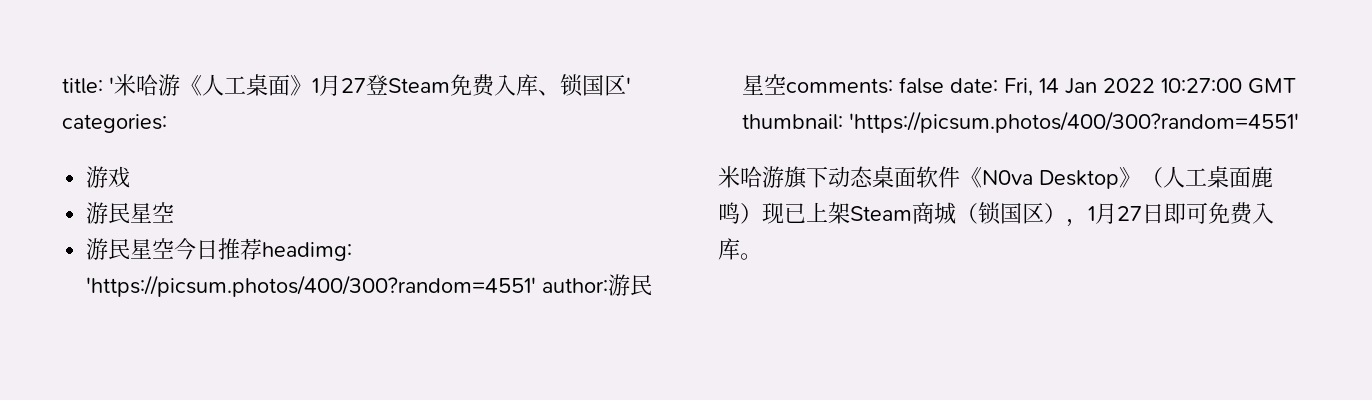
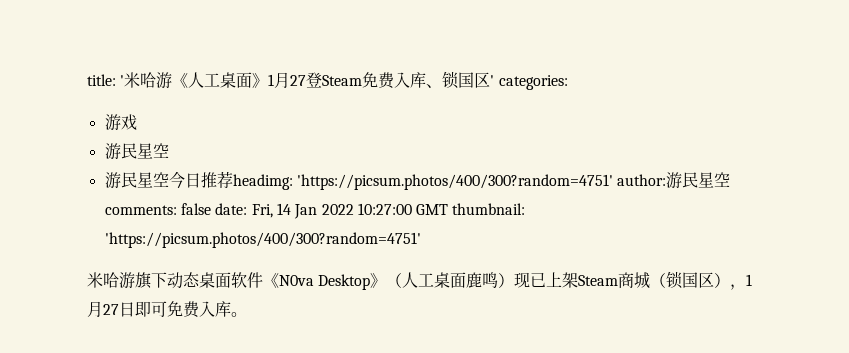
[86,275,537,297] 'https://picsum.photos/400/300?random=4551' -> [296,174,613,190] 'https://picsum.photos/400/300?random=4751'
[849,111,1300,133] 'https://picsum.photos/400/300?random=4551' -> [104,232,421,248] 'https://picsum.photos/400/300?random=4751'

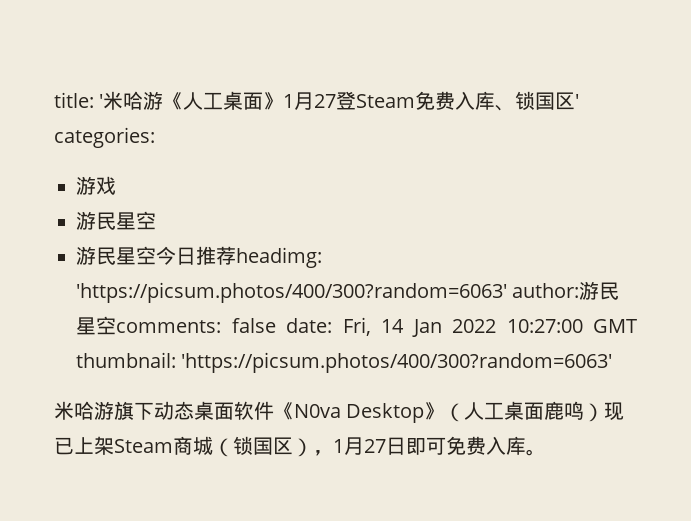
[296,174,613,190] 'https://picsum.photos/400/300?random=4751' -> [76,282,507,303] 'https://picsum.photos/400/300?random=6063'
[104,232,421,248] 'https://picsum.photos/400/300?random=4751' -> [181,352,613,373] 'https://picsum.photos/400/300?random=6063'

